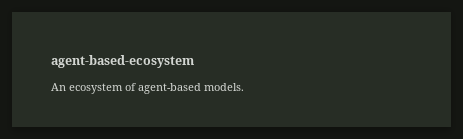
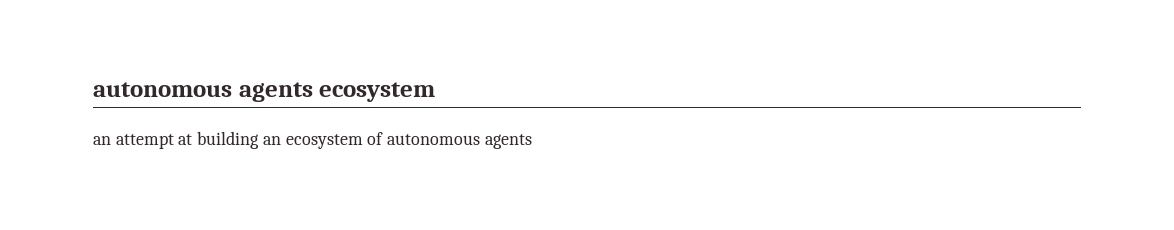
[51,55,194,68] [51,83,244,94] agent-based-ecosystem // An ecosystem of agent-based models. -> [93,82,436,102] [93,131,532,149] autonomous agents ecosystem // an attempt at building an ecosystem of autonomous agents

